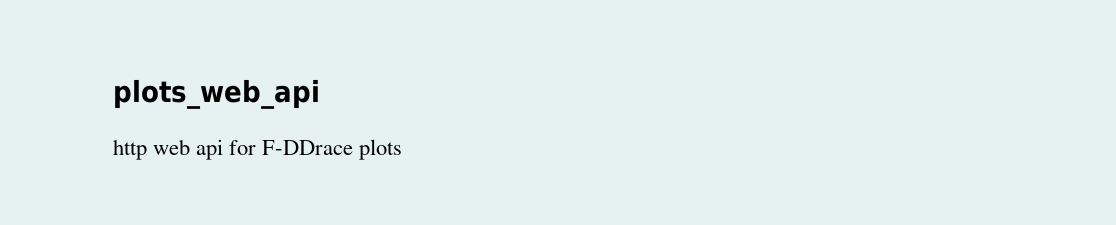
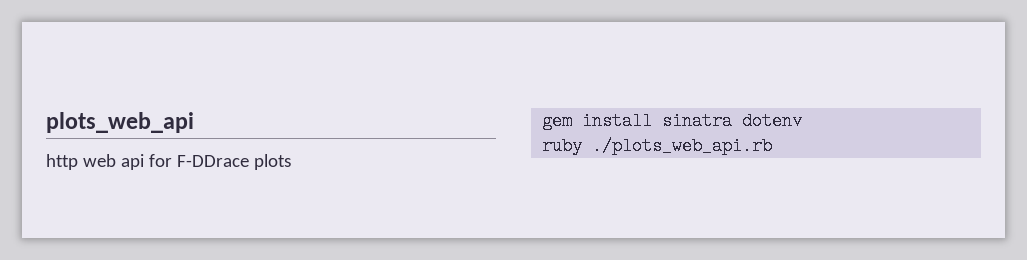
(403, 149) none -> [542,112,803,130] [542,137,773,155] // gem install sinatra dotenv // ruby ./plots_web_api.rb

